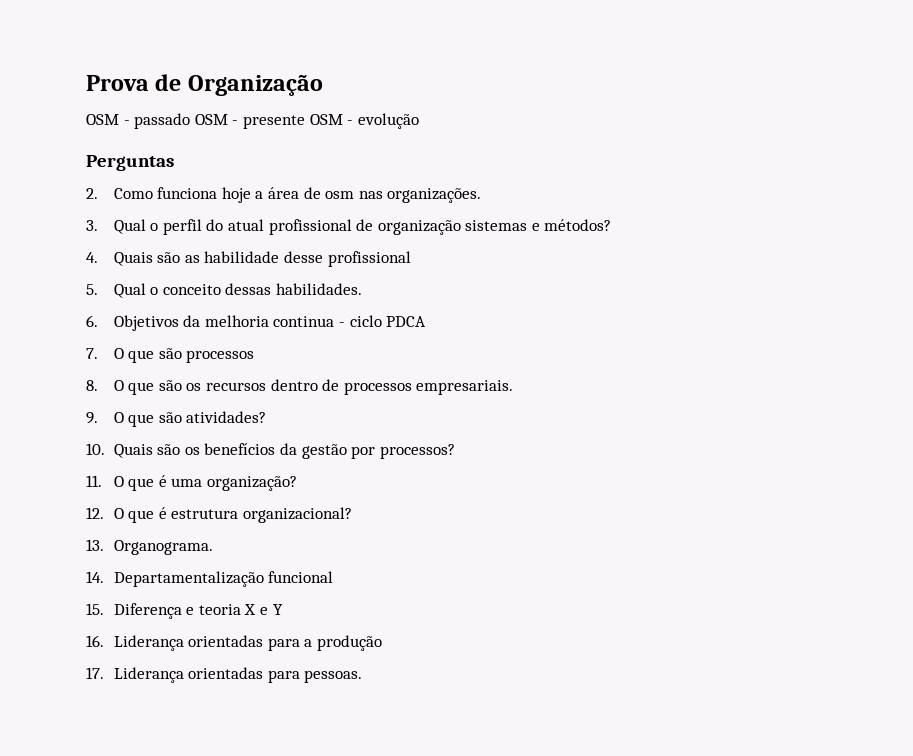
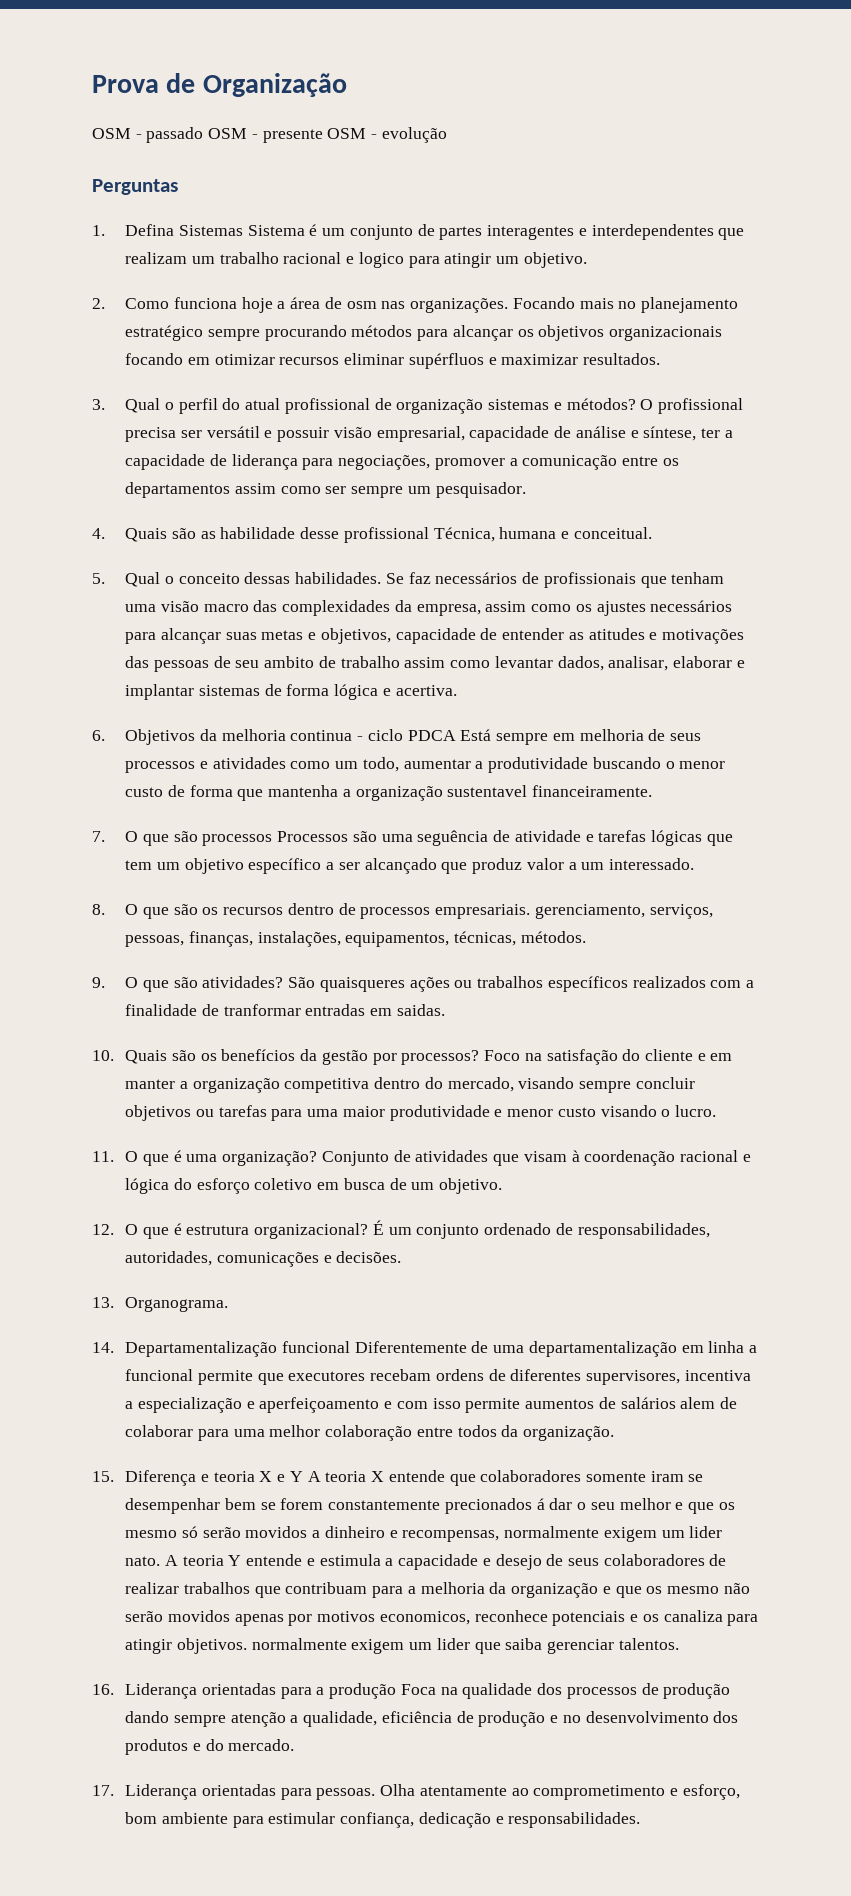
(174, 163) none -> [92,224,745,240] [125,252,587,268] // 1. Defina Sistemas Sistema é um conjunto de partes interagentes e interdependentes que realizam um trabalho racional e logico para atingir um objetivo.
(482, 195) none -> [512,297,738,313] [125,325,723,341] [125,353,661,369] Focando mais no planejamento estratégico sempre procurando métodos para alcançar os objetivos organizacionais focando em otimizar recursos eliminar supérfluos e maximizar resultados.
(612, 225) none -> [640,398,743,414] [125,426,733,442] [125,454,679,470] [125,482,526,498] O profissional precisa ser versátil e possuir visão empresarial, capacidade de análise e síntese, ter a capacidade de liderança para negociações, promover a comunicação entre os departamentos assim como ser sempre um pesquisador.
(411, 259) none -> [433,527,652,542] Técnica, humana e conceitual.
(362, 289) none -> [385,572,725,588] [125,600,733,616] [125,628,744,644] [125,656,745,672] [125,684,457,700] Se faz necessários de profissionais que tenham uma visão macro das complexidades da empresa, assim como os ajustes necessários para alcançar suas metas e objetivos, capacidade de entender as atitudes e motivações das pessoas de seu ambito de trabalho assim como levantar dados, analisar, elaborar e implantar sistemas de forma lógica e acertiva.
(427, 321) none -> [460,729,701,745] [125,757,726,773] [125,785,653,801] Está sempre em melhoria de seus processos e atividades como um todo, aumentar a produtividade buscando o menor custo de forma que mantenha a organização sustentavel financeiramente.
(255, 356) none -> [277,830,733,846] [125,858,694,874] Processos são uma seguência de atividade e tarefas lógicas que tem um objetivo específico a ser alcançado que produz valor a um interessado.
(514, 387) none -> [534,904,713,919] [125,931,586,947] gerenciamento, serviços, pessoas, finanças, instalações, equipamentos, técnicas, métodos.
(267, 417) none -> [288,976,754,992] [125,1004,445,1016] São quaisqueres ações ou trabalhos específicos realizados com a finalidade de tranformar entradas em saidas.
(455, 451) none -> [484,1049,733,1065] [125,1077,695,1093] [125,1105,716,1121] Foco na satisfação do cliente e em manter a organização competitiva dentro do mercado, visando sempre concluir objetivos ou tarefas para uma maior produtividade e menor custo visando o lucro.
(297, 483) none -> [321,1150,751,1166] [125,1178,503,1194] Conjunto de atividades que visam à coordenação racional e lógica do esforço coletivo em busca de um objetivo.
(352, 515) none -> [372,1220,710,1239] [125,1251,402,1267] É um conjunto ordenado de responsabilidades, autoridades, comunicações e decisões.
(334, 577) none -> [354,1341,758,1357] [125,1369,751,1385] [125,1397,737,1413] [125,1425,615,1441] Diferentemente de uma departamentalização em linha a funcional permite que executores recebam ordens de diferentes supervisores, incentiva a especialização e aperfeiçoamento e com isso permite aumentos de salários alem de colaborar para uma melhor colaboração entre todos da organização.
(283, 609) none -> [307,1470,704,1486] [125,1498,735,1514] [125,1526,723,1542] [125,1554,727,1570] [125,1582,750,1598] [125,1610,759,1626] [125,1638,679,1654] A teoria X entende que colaboradores somente iram se desempenhar bem se forem constantemente precionados á dar o seu melhor e que os mesmo só serão movidos a dinheiro e recompensas, normalmente exigem um lider nato. A teoria Y entende e estimula a capacidade e desejo de seus colaboradores de realizar trabalhos que contribuam para a melhoria da organização e que os mesmo não serão movidos apenas por motivos economicos, reconhece potenciais e os canaliza para atingir objetivos. normalmente exigem um lider que saiba gerenciar talentos.
(382, 643) none -> [400,1683,731,1699] [125,1711,739,1727] [125,1739,295,1755] Foca na qualidade dos processos de produção dando sempre atenção a qualidade, eficiência de produção e no desenvolvimento dos produtos e do mercado.
(363, 676) none -> [380,1784,740,1800] [125,1812,641,1828] Olha atentamente ao comprometimento e esforço, bom ambiente para estimular confiança, dedicação e responsabilidades.

